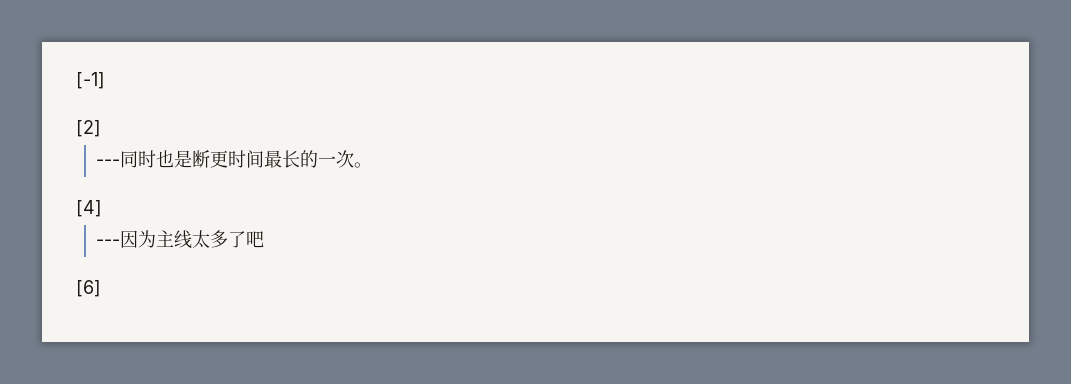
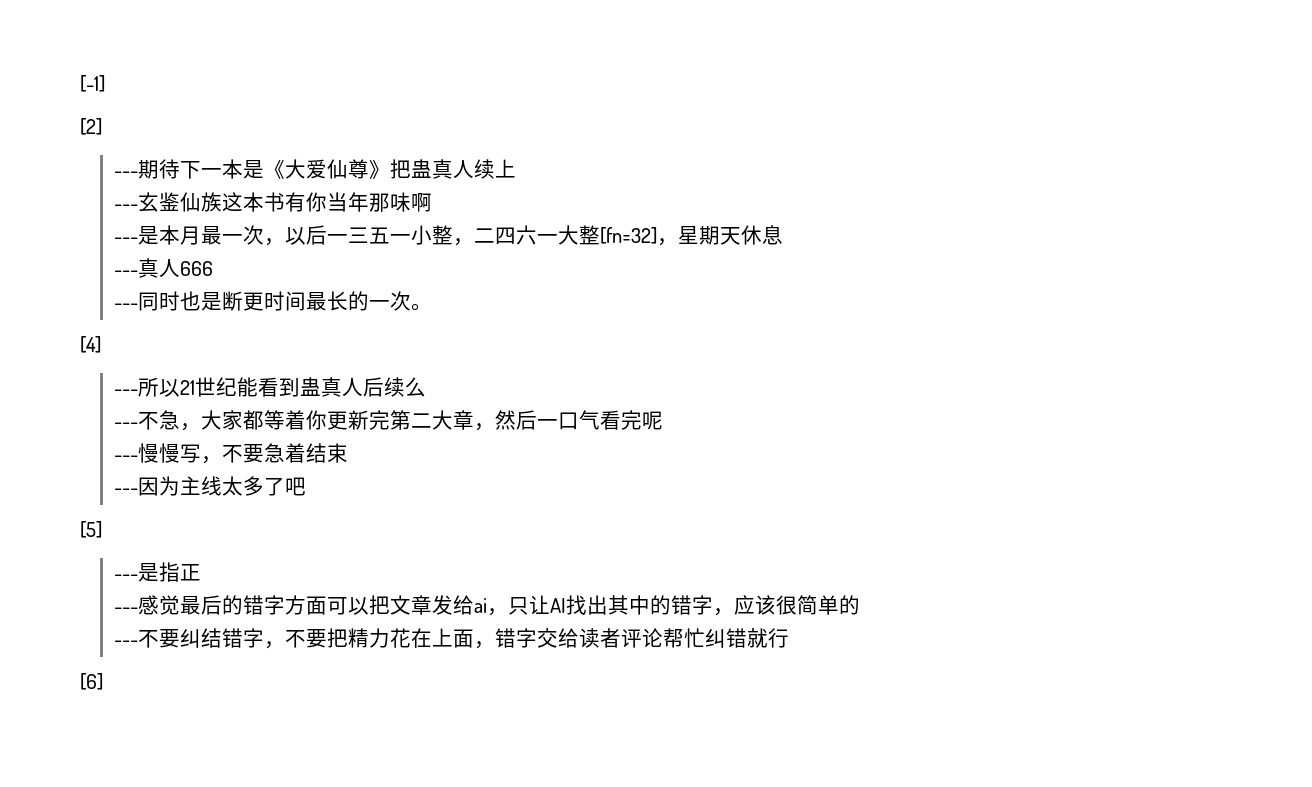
(101, 128) none -> [114,159,517,179] [114,192,433,212] [114,225,784,246] [114,258,214,278] // ---期待下一本是《大爱仙尊》把蛊真人续上 // ---玄鉴仙族这本书有你当年那味啊 // ---是本月最一次，以后一三五一小整，二四六一大整[fn=32]，星期天休息 // ---真人666
(102, 208) none -> [114,377,427,397] [114,410,664,431] [114,443,349,464] // ---所以21世纪能看到蛊真人后续么 // ---不急，大家都等着你更新完第二大章，然后一口气看完呢 // ---慢慢写，不要急着结束
(265, 239) none -> [80,521,102,538] [114,562,202,582] [114,595,861,616] [114,628,790,649] // [5] // ---是指正 // ---感觉最后的错字方面可以把文章发给ai，只让AI找出其中的错字，应该很简单的 // ---不要纠结错字，不要把精力花在上面，错字交给读者评论帮忙纠错就行

